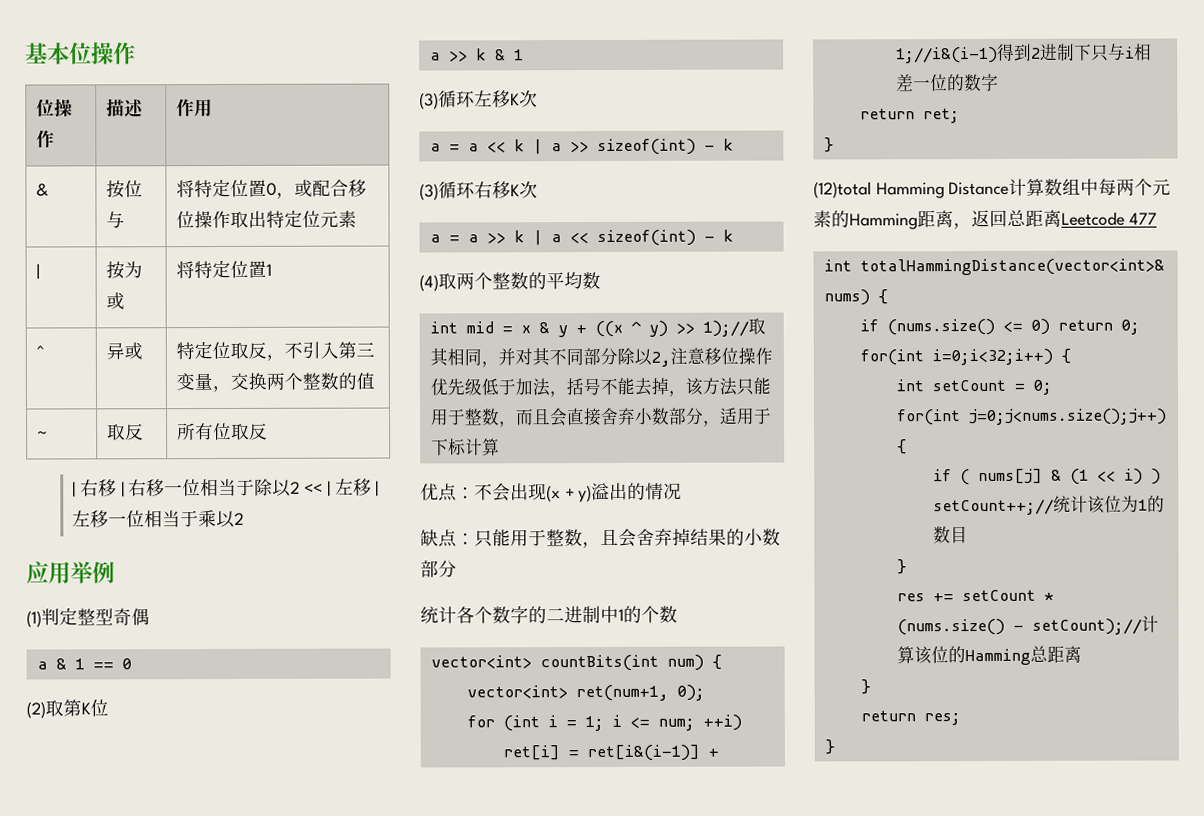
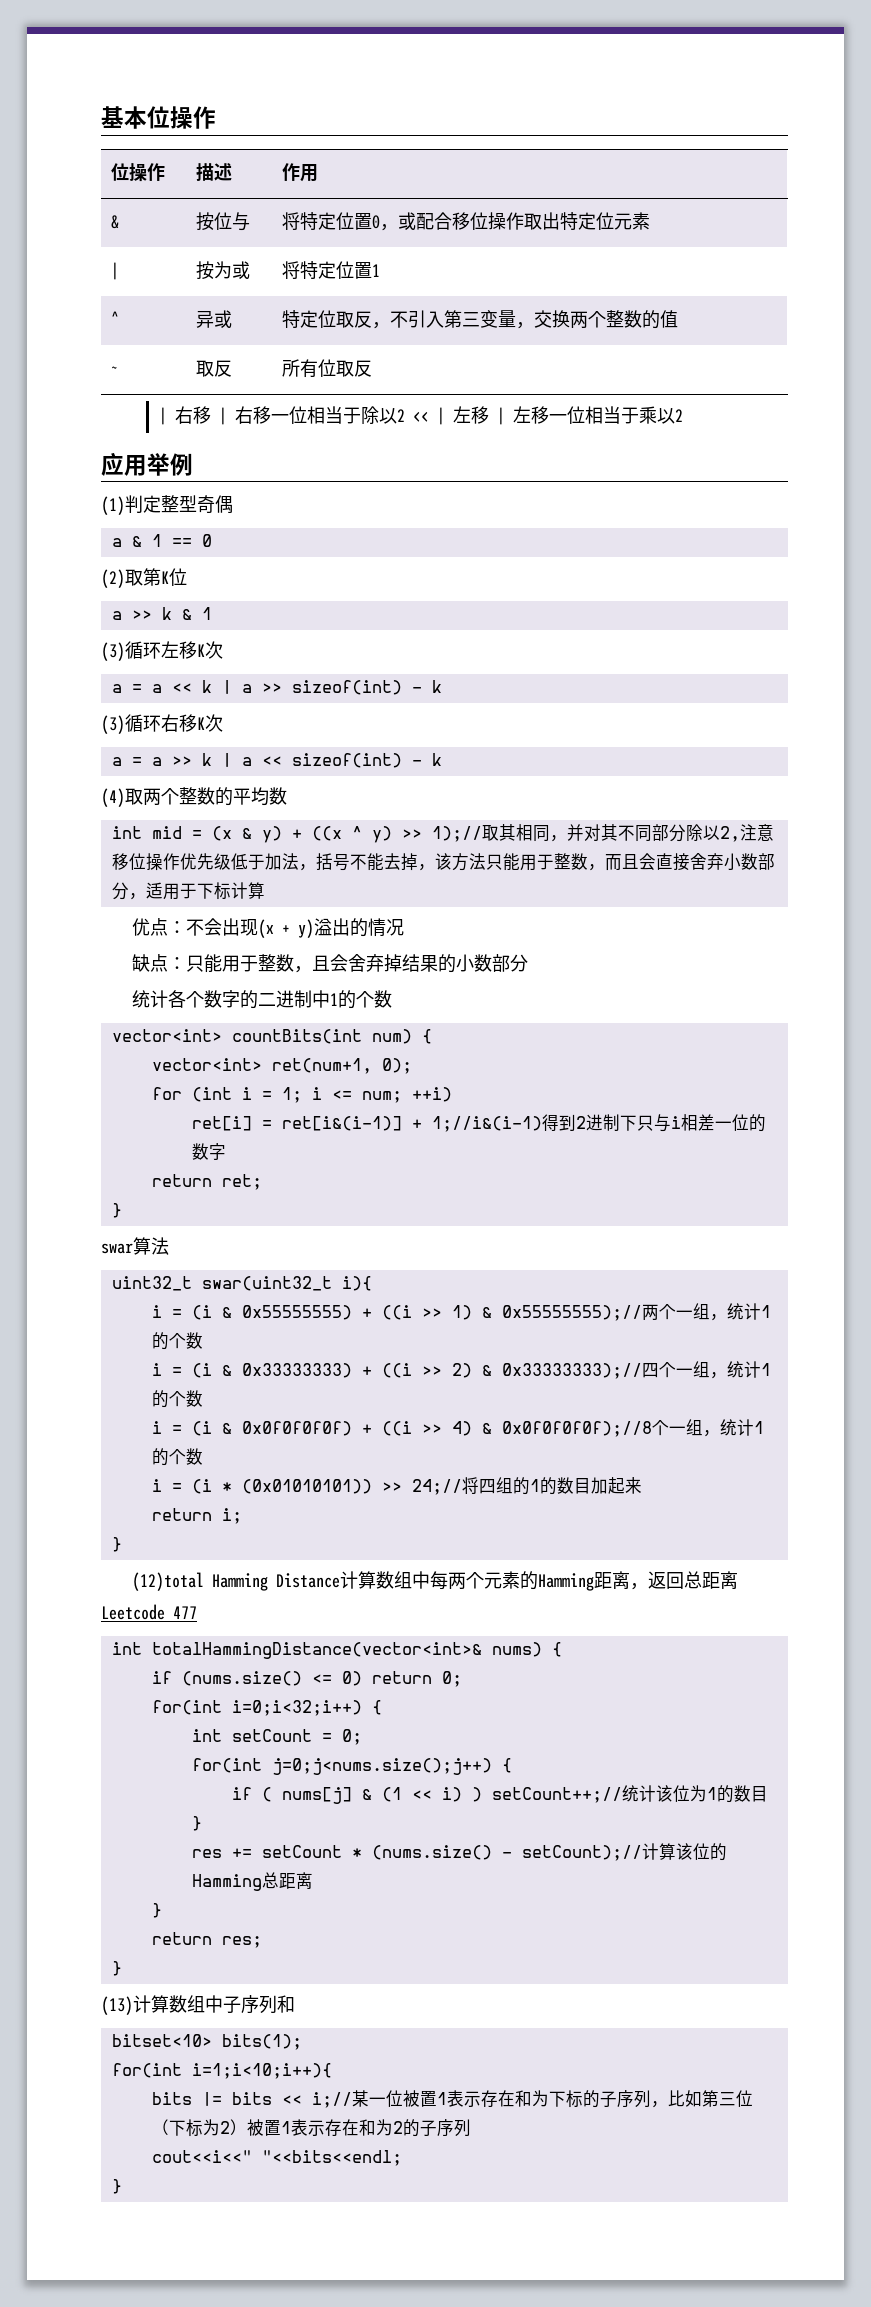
[520,322,568,338] x & y -> [211,826,282,843] (x & y)
(834, 145) none -> [101,1237,169,1255] [111,1276,372,1291] [151,1303,771,1321] [151,1332,203,1350] [151,1361,771,1379] [151,1390,203,1408] [151,1419,764,1437] [151,1448,203,1466] [151,1477,642,1495] [151,1508,242,1524] [111,1537,122,1552] // swar算法 // uint32_t swar(uint32_t i){ // i = (i & 0x55555555) + ((i >> 1) & 0x55555555);//两个一组，统计1的个数 // i = (i & 0x33333333) + ((i >> 2) & 0x33333333);//四个一组，统计1的个数 // i = (i & 0x0f0f0f0f) + ((i >> 4) & 0x0f0f0f0f);//8个一组，统计1的个数 // i = (i * (0x01010101)) >> 24;//将四组的1的数目加起来 // return i; // }
(835, 747) none -> [101,1995,295,2015] [111,2034,302,2050] [111,2063,332,2079] [151,2090,753,2108] [151,2119,471,2137] [151,2150,402,2166] [111,2179,122,2194] // (13)计算数组中子序列和 // bitset<10> bits(1); // for(int i=1;i<10;i++){ // bits |= bits << i;//某一位被置1表示存在和为下标的子序列，比如第三位（下标为2）被置1表示存在和为2的子序列 // cout<<i<<" "<<bits<<endl; // }

